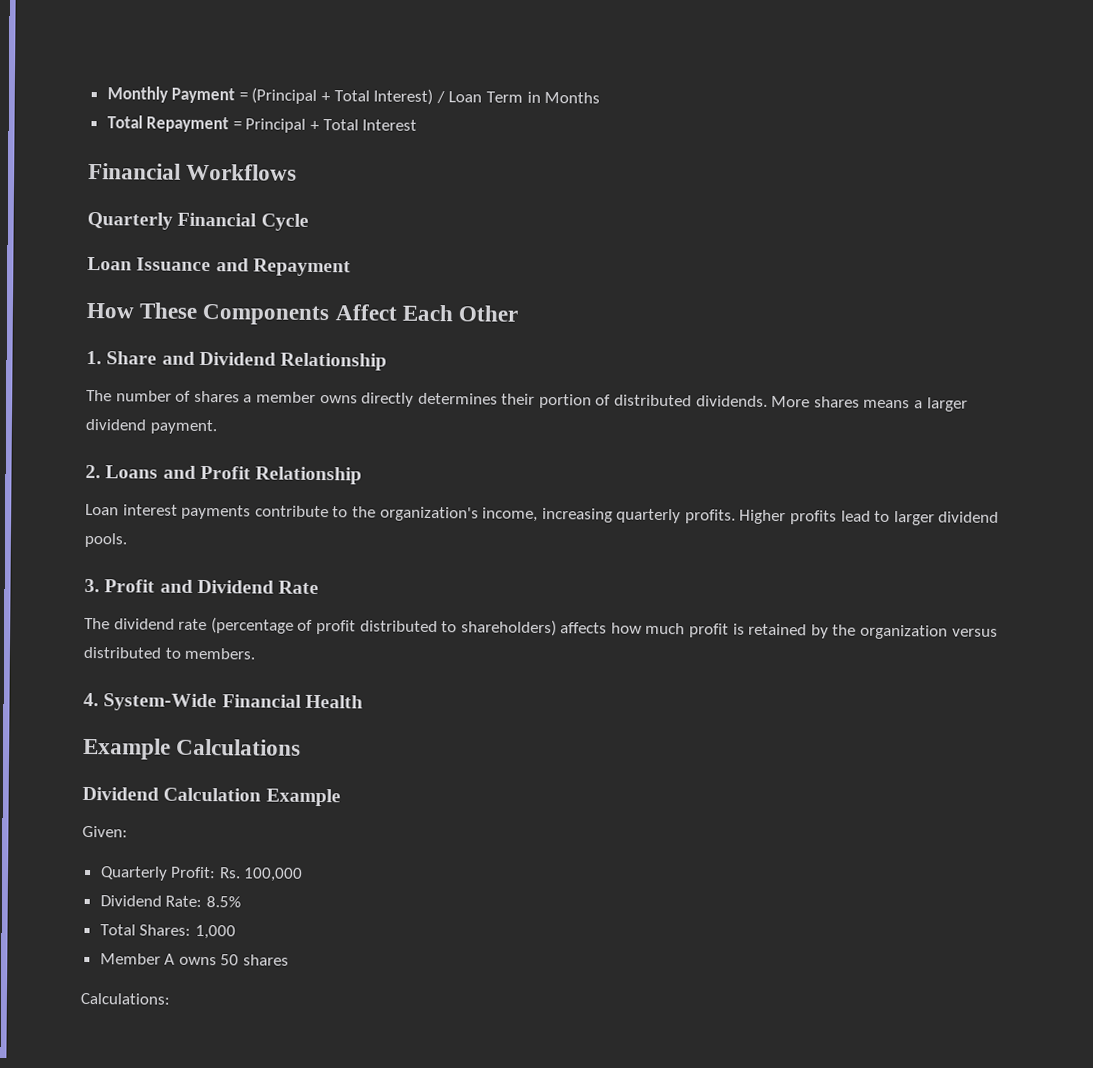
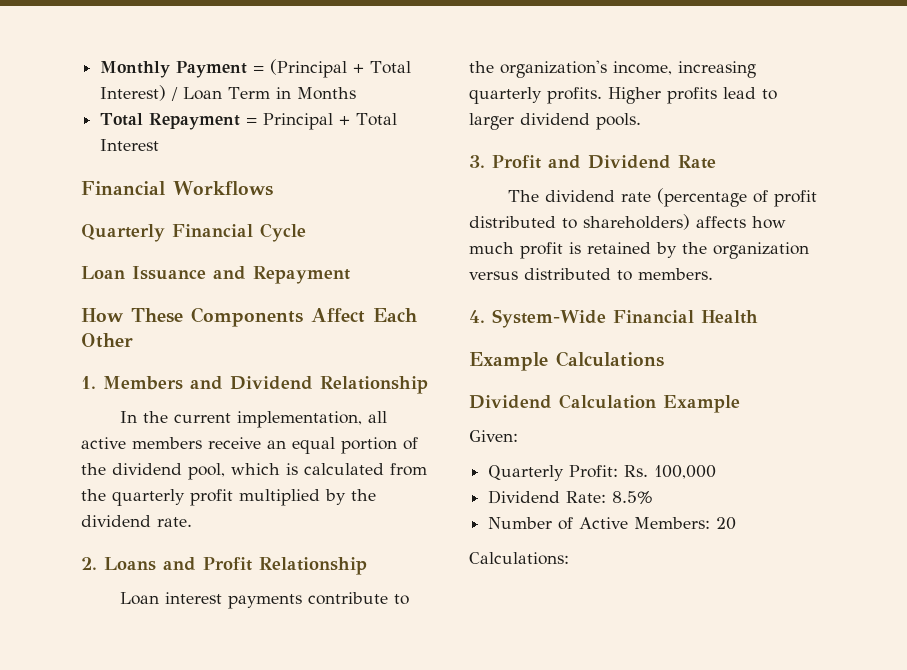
[106,351,158,365] Share -> [103,376,183,390] Members
[86,389,968,412] [85,418,217,435] The number of shares a member owns directly determines their portion of distributed dividends. More shares means a larger dividend payment. -> [119,411,387,428] [81,437,418,454] [81,463,427,480] [81,489,376,506] [81,515,192,527] In the current implementation, all active members receive an equal portion of the dividend pool, which is calculated from the quarterly profit multiplied by the dividend rate.
[99,924,236,940] [99,953,290,966] Total Shares: 1,000 // Member A owns 50 shares -> [488,517,737,530] Number of Active Members: 20

